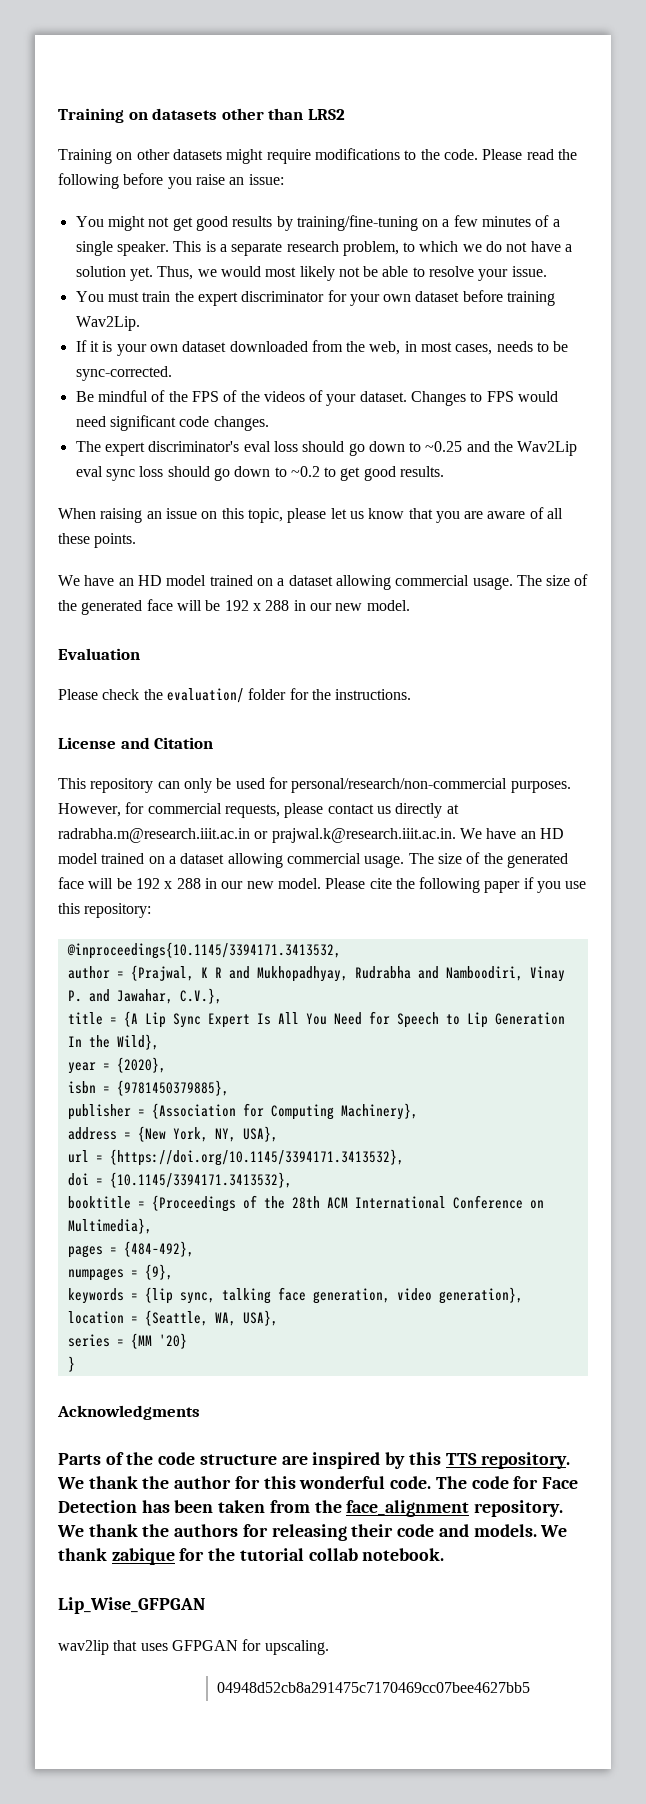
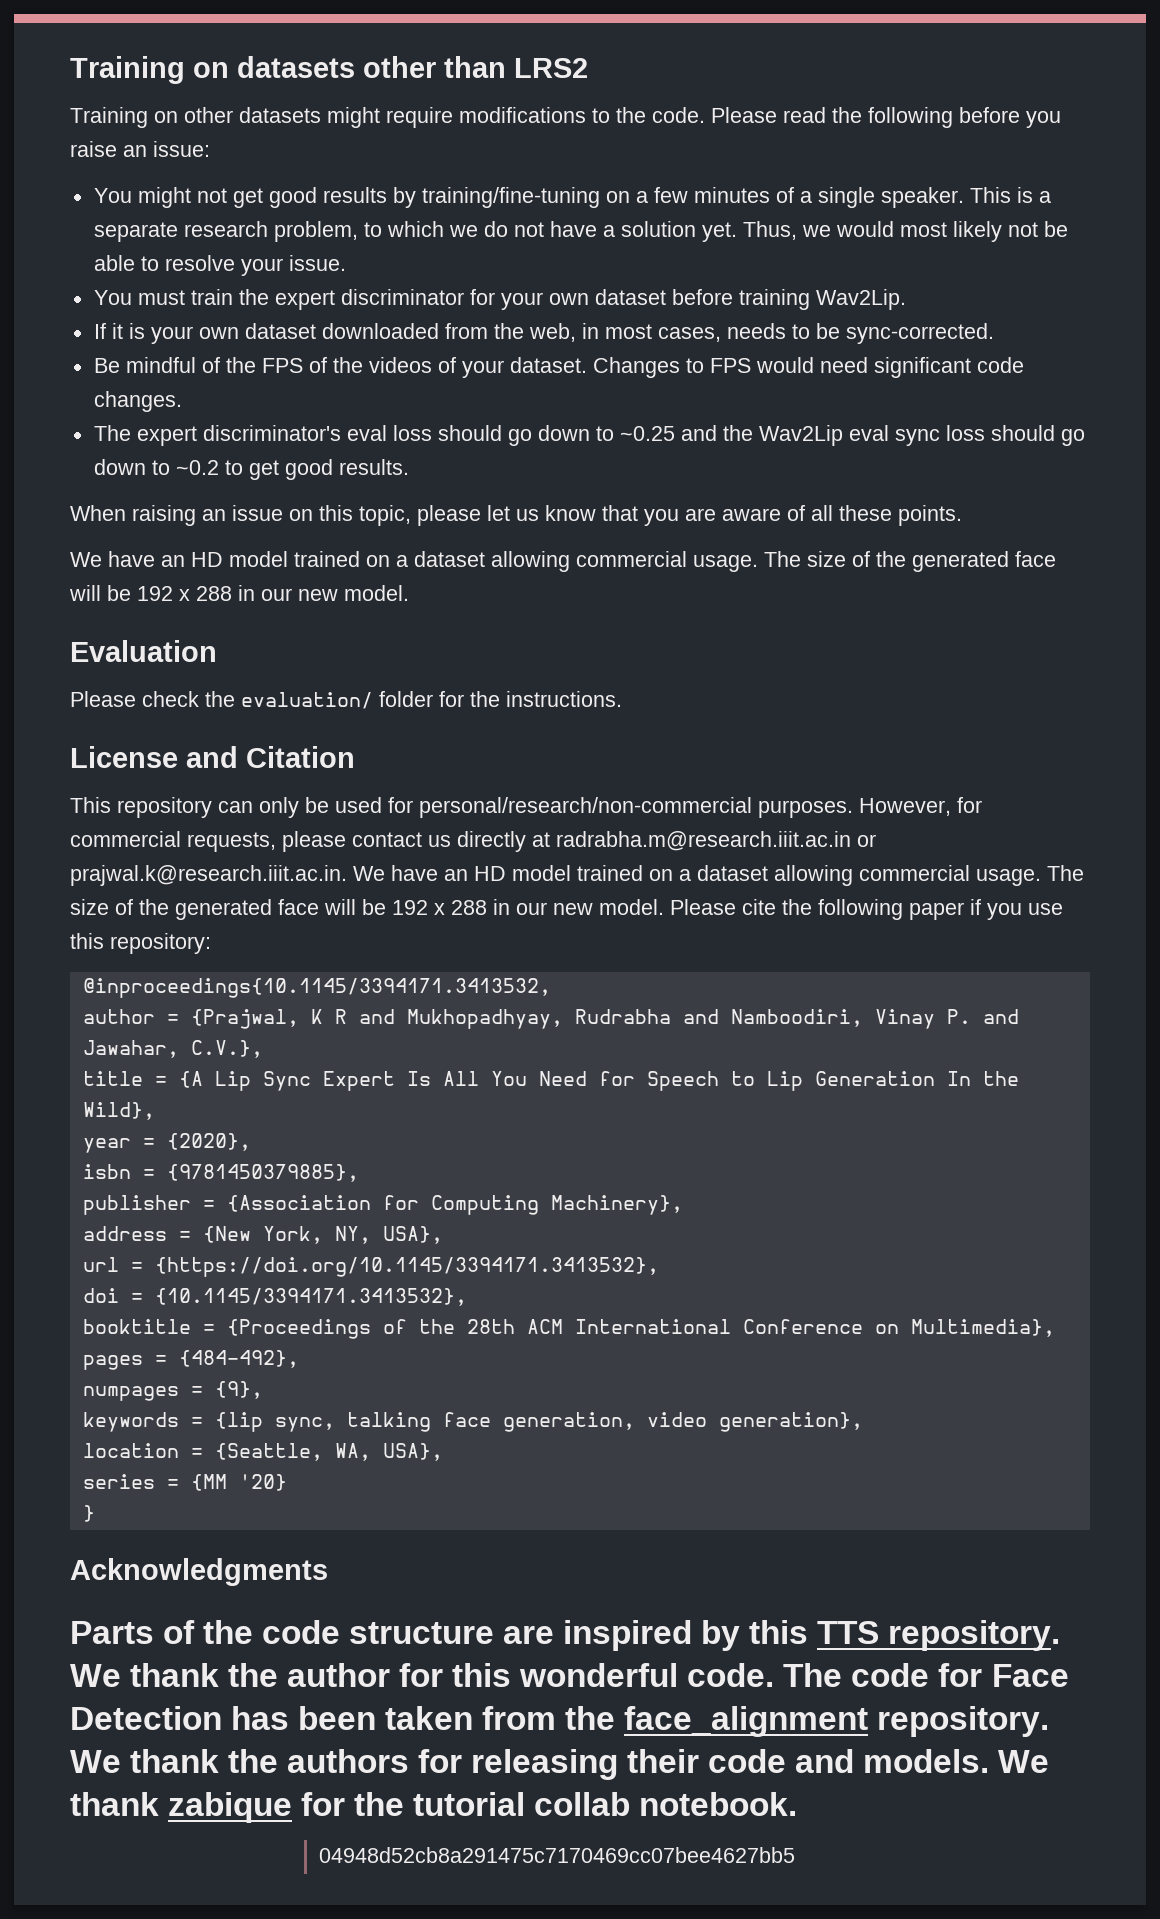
[58,1597,205,1614] [58,1639,329,1655] // Lip_Wise_GFPGAN // wav2lip that uses GFPGAN for upscaling. -> (798, 1804) none

